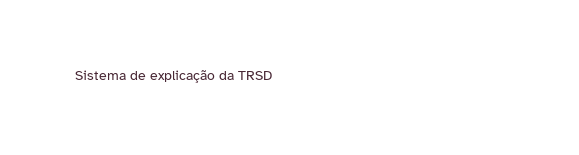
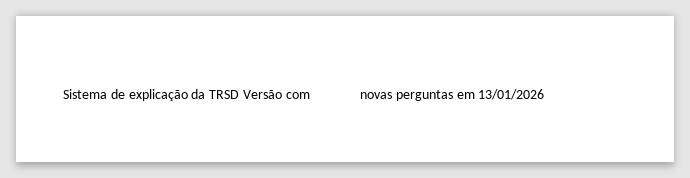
(272, 75) none -> [242,89,545,101] Versão com novas perguntas em 13/01/2026

